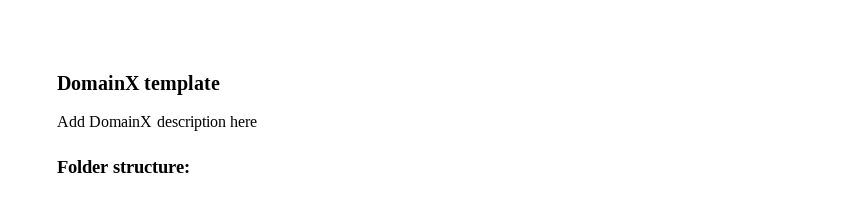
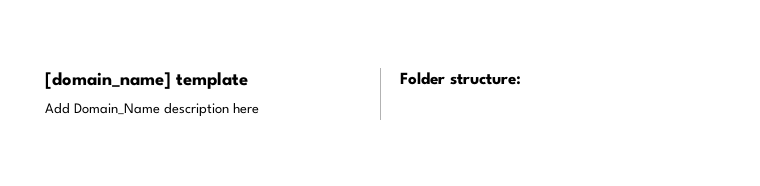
[57,75,140,90] DomainX -> [45,72,171,89] [domain_name]
[89,116,153,127] DomainX -> [74,103,160,115] Domain_Name

